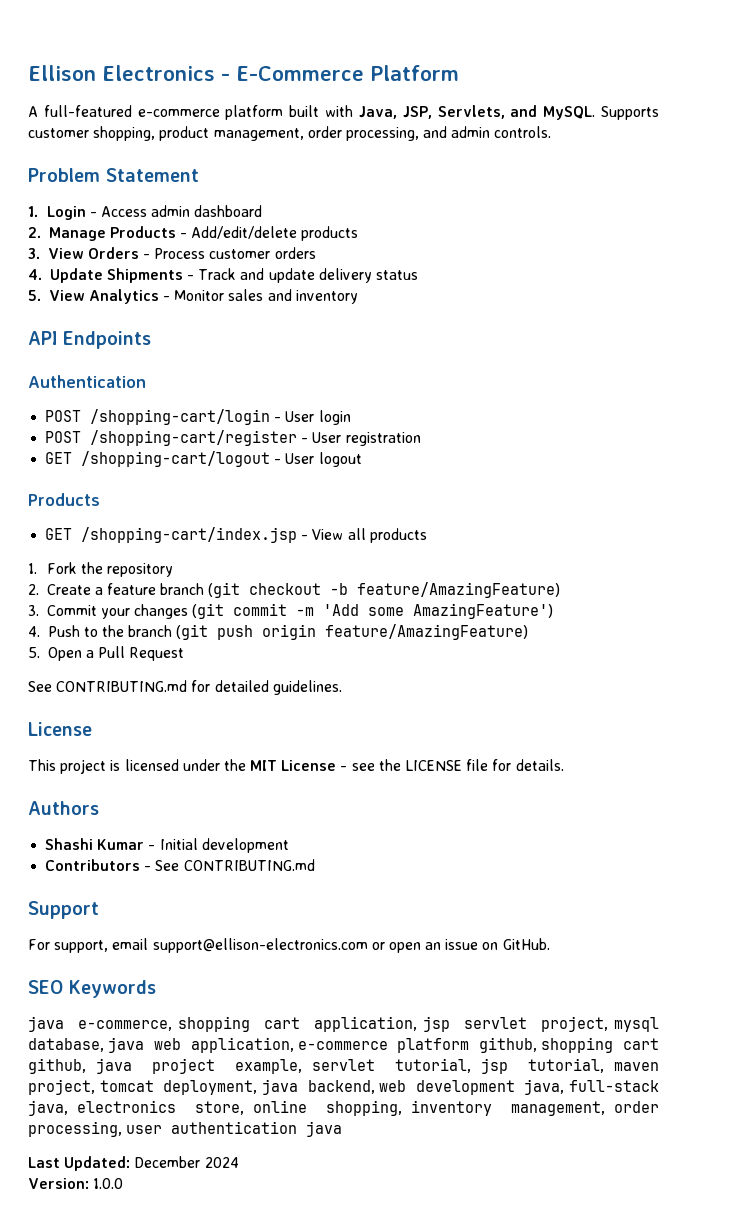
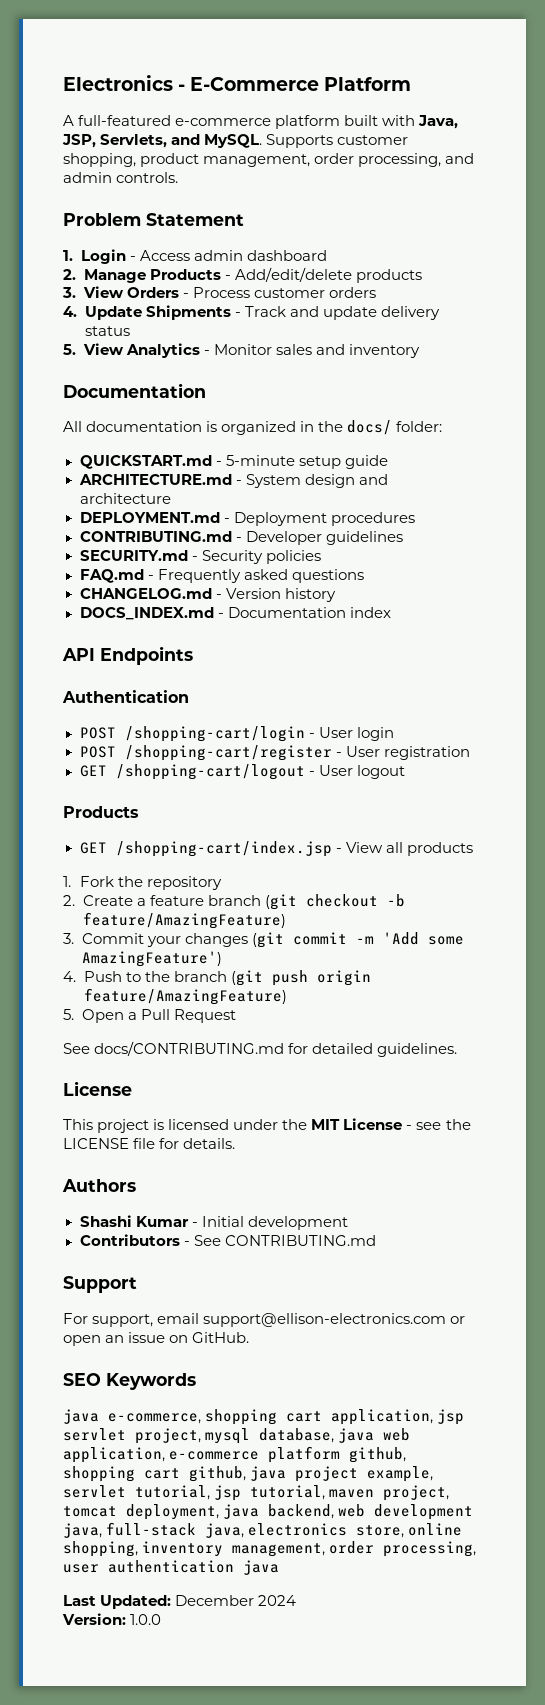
[28,65,96,81] Ellison -> (63, 83) none
(358, 297) none -> [63,383,206,398] [63,420,443,435] [79,455,388,469] [78,474,388,488] [79,493,171,504] [79,512,415,526] [79,531,403,545] [79,550,321,564] [79,569,364,583] [79,588,336,602] [79,607,391,620] // Documentation // All documentation is organized in the docs/ folder: // QUICKSTART.md - 5-minute setup guide // ARCHITECTURE.md - System design and architecture // DEPLOYMENT.md - Deployment procedures // CONTRIBUTING.md - Developer guidelines // SECURITY.md - Security policies // FAQ.md - Frequently asked questions // CHANGELOG.md - Version history // DOCS_INDEX.md - Documentation index
[56,680,188,692] CONTRIBUTING.md -> [94,1041,285,1056] docs/CONTRIBUTING.md

